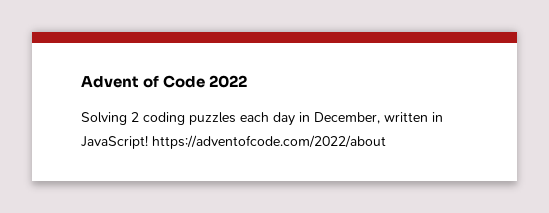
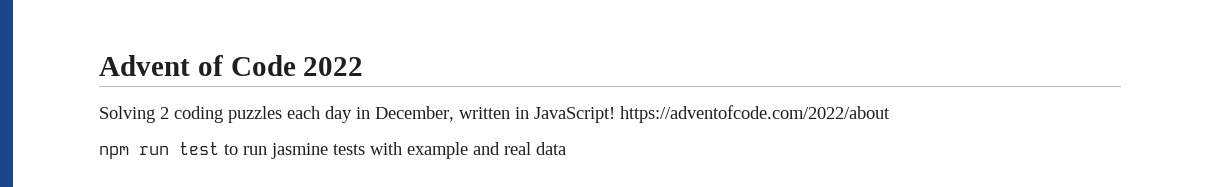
(386, 142) none -> [99,142,566,159] // npm run test to run jasmine tests with example and real data

